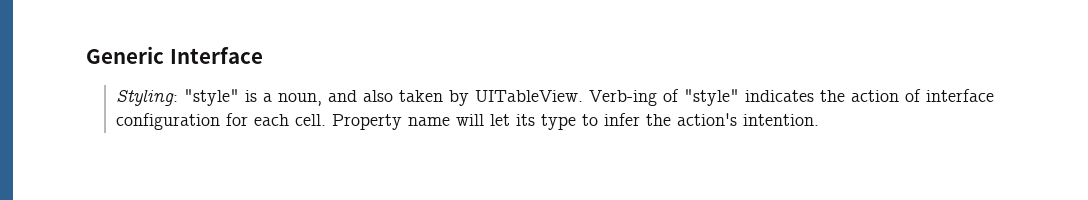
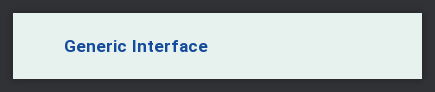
[115,89,994,106] [115,113,819,130] // Styling: "style" is a noun, and also taken by UITableView. Verb-ing of "style" indicates the action of interface configuration for each cell. Property name will let its type to infer the action's intention. -> (208, 46) none

